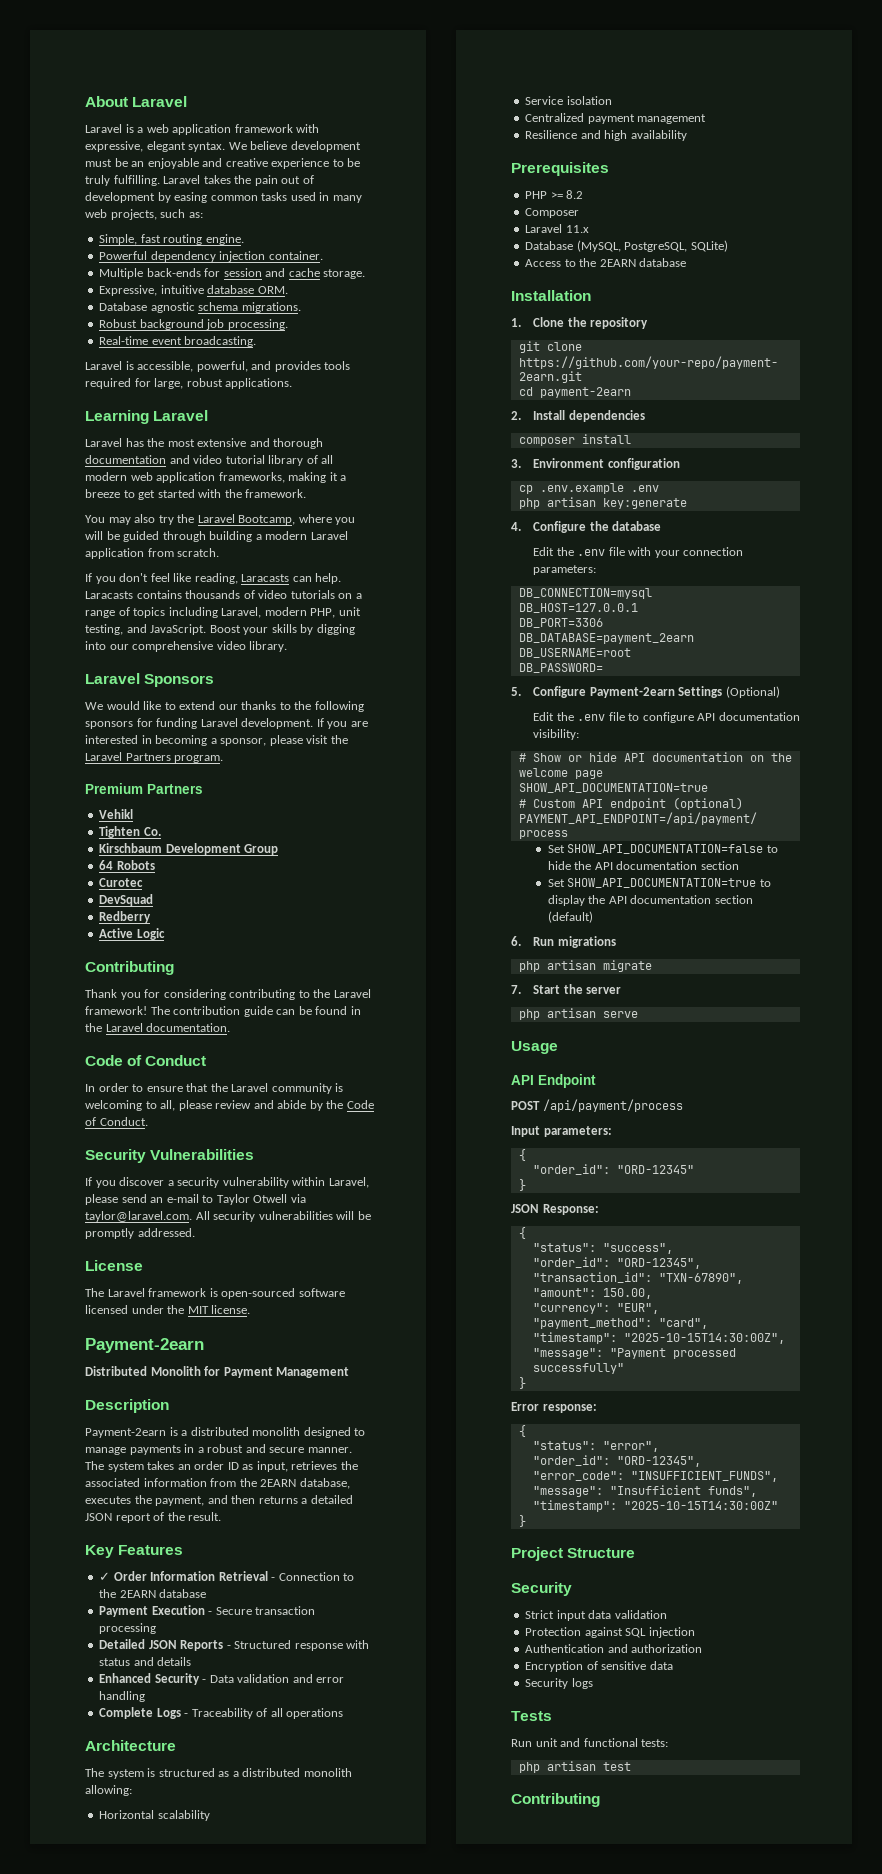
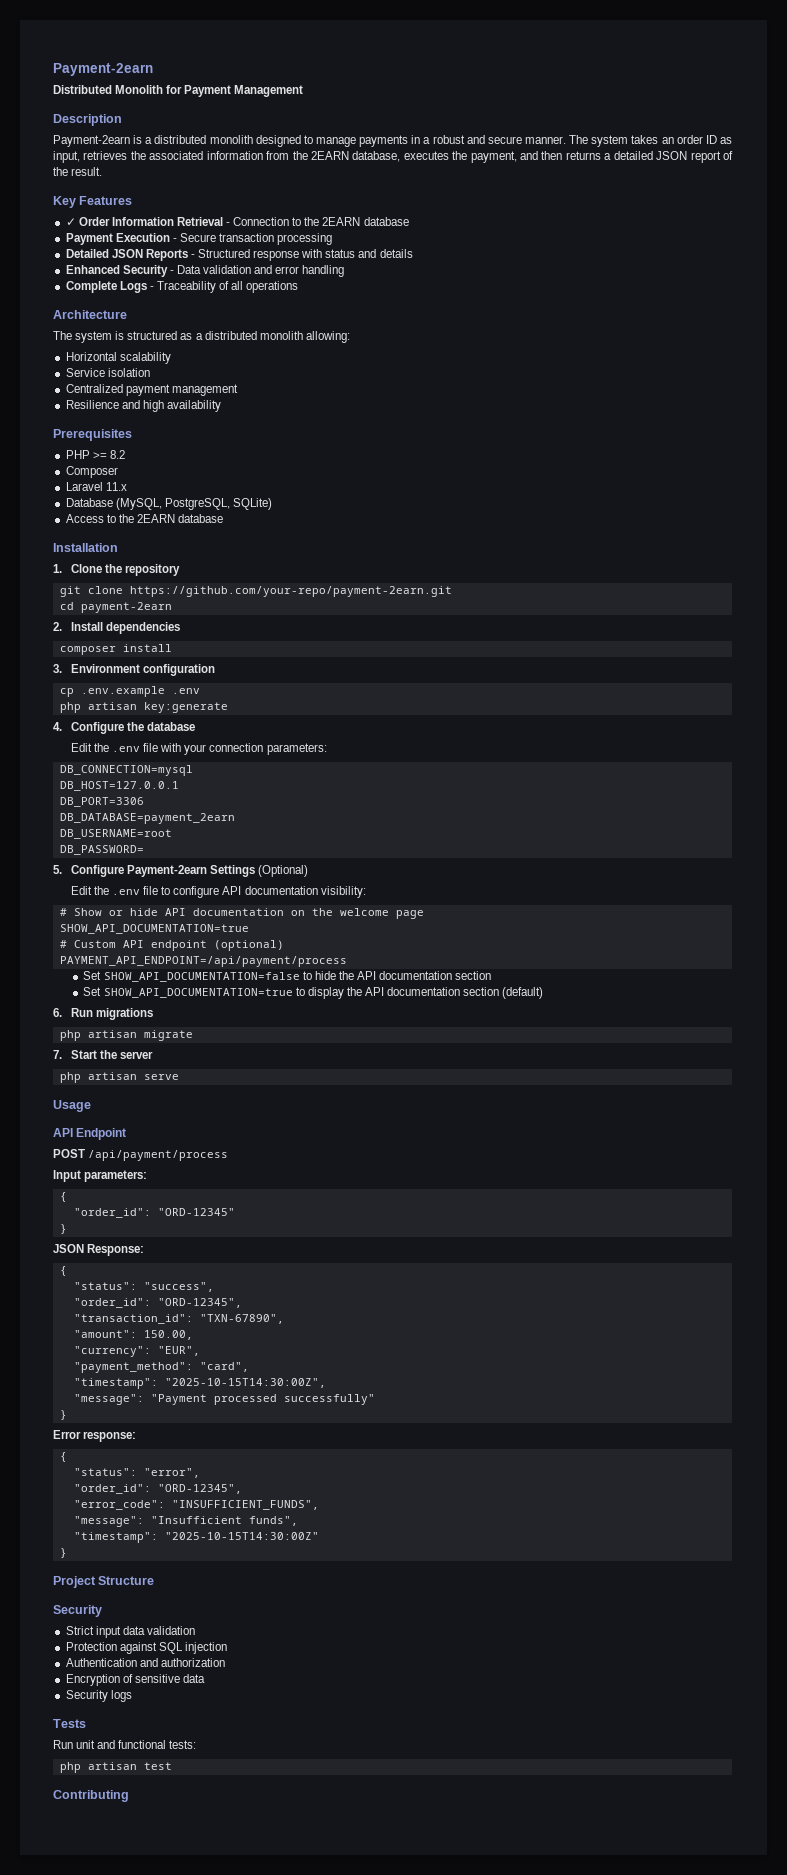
[85,96,188,107] [85,124,320,135] [85,141,361,152] [85,158,361,169] [85,175,314,186] [85,192,362,203] [85,209,203,220] [99,234,244,245] [99,251,323,262] [99,268,366,279] [99,285,288,296] [99,302,301,313] [99,319,288,330] [99,336,257,347] [85,361,351,372] [85,378,293,389] [85,410,209,424] [85,438,324,449] [85,455,334,466] [85,472,347,483] [85,489,307,500] [85,514,356,525] [85,531,348,542] [85,548,220,559] [85,573,342,584] [85,590,362,599] [85,607,361,618] [85,624,355,635] [85,641,288,652] [85,673,215,687] [85,701,364,712] [85,718,368,729] [85,735,348,746] [85,752,224,763] [85,783,203,794] [99,809,134,819] [99,826,161,838] [99,843,279,855] [99,860,155,870] [99,878,144,887] [99,894,154,906] [99,911,152,923] [99,928,165,940] [85,961,174,975] [85,989,371,1000] [85,1006,361,1017] [85,1023,231,1032] [85,1055,207,1066] [85,1083,344,1094] [85,1100,374,1111] [85,1117,148,1126] [85,1149,255,1163] [85,1177,369,1188] [85,1194,306,1205] [85,1211,371,1222] [85,1228,195,1239] [85,1260,143,1271] [85,1288,345,1299] [85,1305,251,1314] About Laravel // Laravel is a web application framework with expressive, elegant syntax. We believe development must be an enjoyable and creative experience to be truly fulfilling. Laravel takes the pain out of development by easing common tasks used in many web projects, such as: // Simple, fast routing engine. // Powerful dependency injection container. // Multiple back-ends for session and cache storage. // Expressive, intuitive database ORM. // Database agnostic schema migrations. // Robust background job processing. // Real-time event broadcasting. // Laravel is accessible, powerful, and provides tools required for large, robust applications. // Learning Laravel // Laravel has the most extensive and thorough documentation and video tutorial library of all modern web application frameworks, making it a breeze to get started with the framework. // You may also try the Laravel Bootcamp, where you will be guided through building a modern Laravel application from scratch. // If you don't feel like reading, Laracasts can help. Laracasts contains thousands of video tutorials on a range of topics including Laravel, modern PHP, unit testing, and JavaScript. Boost your skills by digging into our comprehensive video library. // Laravel Sponsors // We would like to extend our thanks to the following sponsors for funding Laravel development. If you are interested in becoming a sponsor, please visit the Laravel Partners program. // Premium Partners // Vehikl // Tighten Co. // Kirschbaum Development Group // 64 Robots // Curotec // DevSquad // Redberry // Active Logic // Contributing // Thank you for considering contributing to the Laravel framework! The contribution guide can be found in the Laravel documentation. // Code of Conduct // In order to ensure that the Laravel community is welcoming to all, please review and abide by the Code of Conduct. // Security Vulnerabilities // If you discover a security vulnerability within Laravel, please send an e-mail to Taylor Otwell via taylor@laravel.com. All security vulnerabilities will be promptly addressed. // License // The Laravel framework is open-sourced software licensed under the MIT license. // -> (53, 69) none

